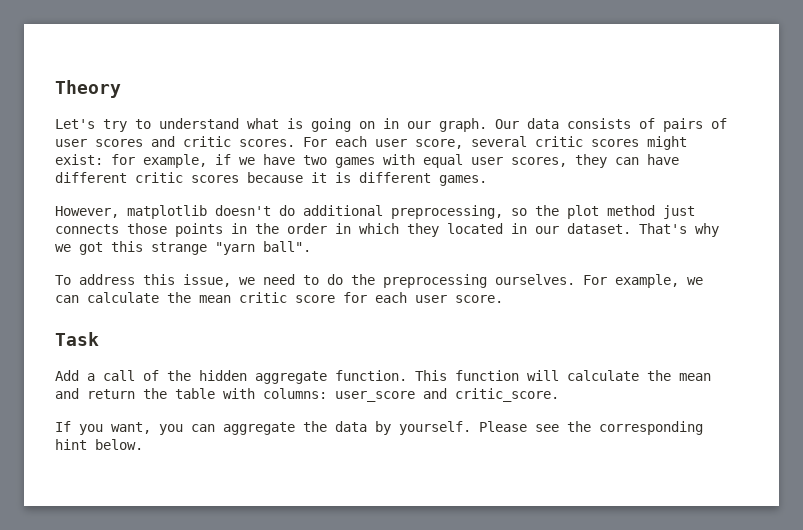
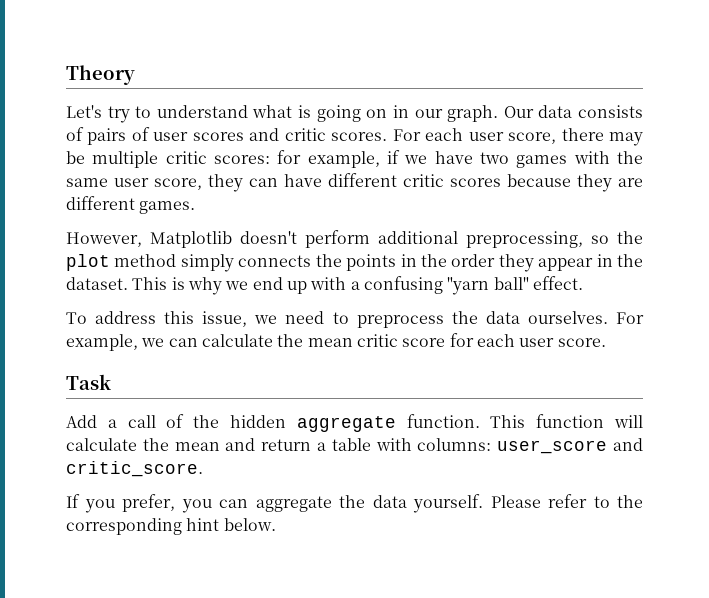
[471,136,687,150] [55,154,103,165] several critic scores might exist: -> [561,128,643,146] [66,151,270,168] there may be multiple critic scores:
[423,154,567,168] equal user scores, -> [616,151,643,164] [66,178,202,190] the same user score,
[311,172,351,183] it is -> [577,174,643,192] they are
[127,205,295,219] matplotlib doesn't do -> [150,230,370,248] Matplotlib doesn't perform
[663,205,695,219] [55,223,167,234] just connects those -> [180,254,342,272] simply connects the
[335,223,719,237] [55,241,311,255] in which they located in our dataset. That's why we got this strange "yarn ball". -> [498,254,643,272] [66,276,583,295] they appear in the dataset. This is why we end up with a confusing "yarn ball" effect.
[327,274,487,288] do the preprocessing -> [356,311,520,328] preprocess the data
[143,388,167,399] the -> [316,442,326,451] a
[111,422,151,434] want, -> [122,494,175,512] prefer,
[375,421,391,435] by -> (407, 501) none
[535,424,559,432] see -> [548,494,610,508] refer to

